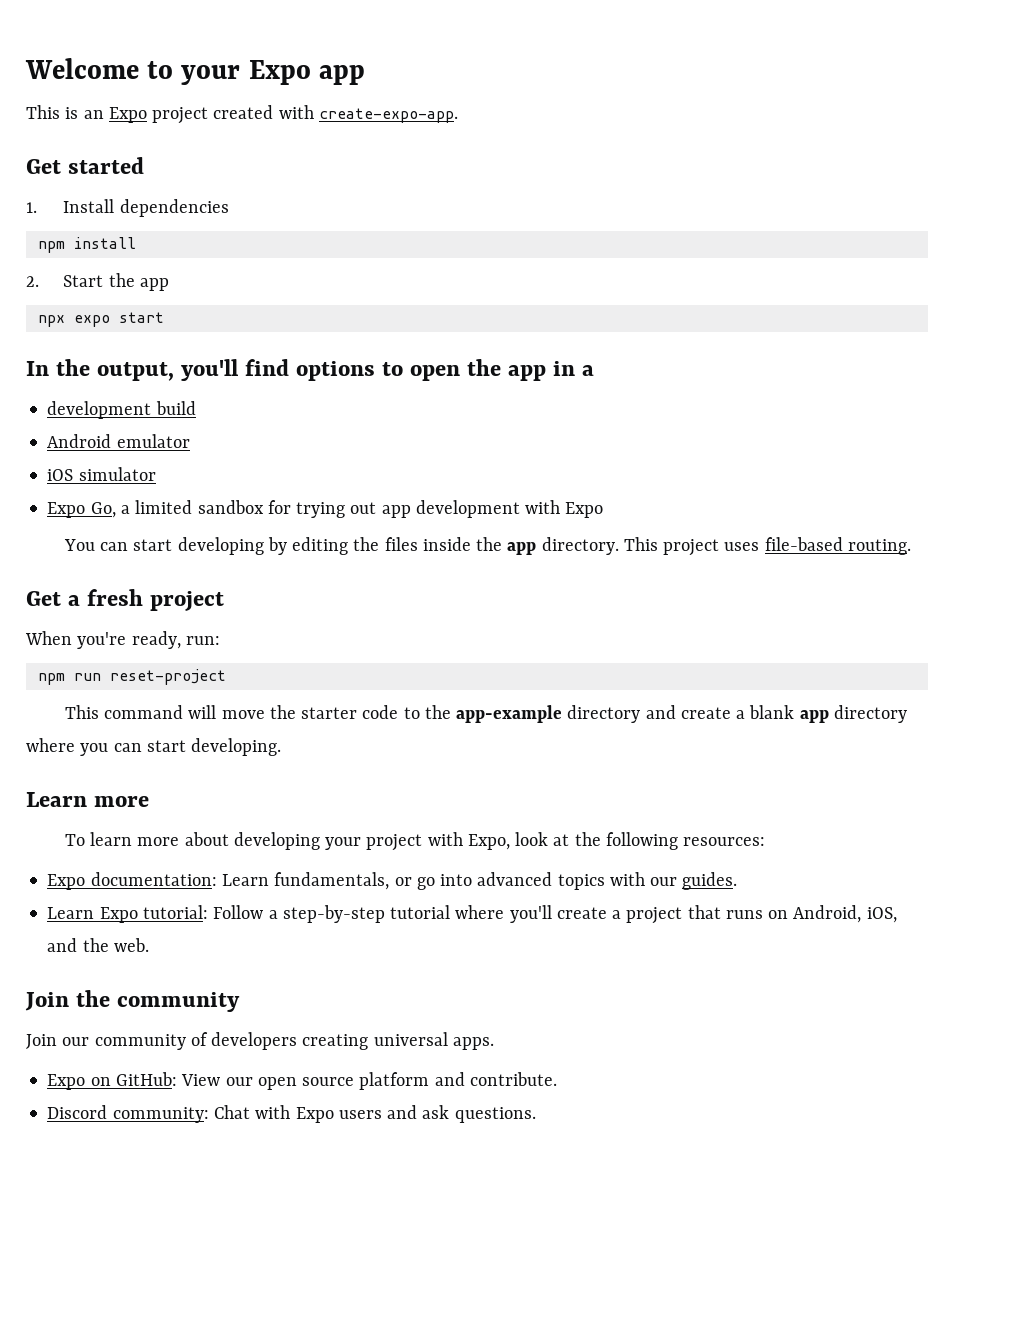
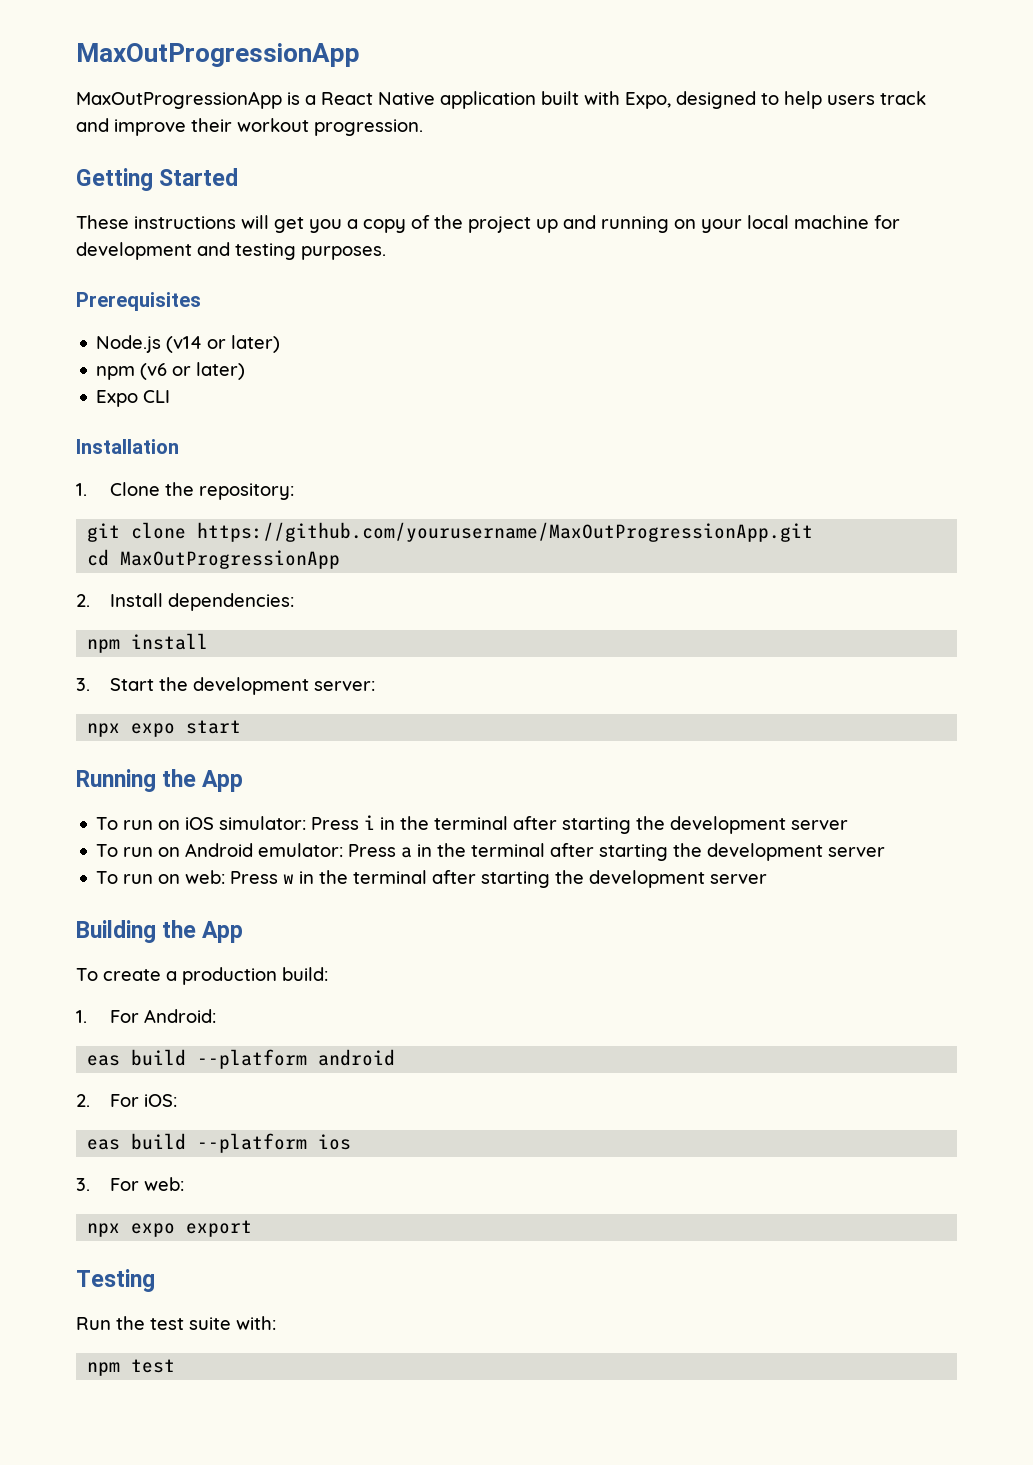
[25,58,365,85] [26,105,458,124] [26,157,145,174] [26,199,229,217] Welcome to your Expo app // This is an Expo project created with create-expo-app. // Get started // 1. Install dependencies -> [76,43,360,67] [76,91,926,109] [76,118,423,136] [76,168,239,191] [76,215,900,233] [76,242,386,260] [76,292,201,311] [96,335,281,353] [96,362,246,380] [96,390,171,407] [76,439,179,454] [76,482,295,500] [87,522,814,542] [87,549,341,569] [76,593,295,611] MaxOutProgressionApp // MaxOutProgressionApp is a React Native application built with Expo, designed to help users track and improve their workout progression. // Getting Started // These instructions will get you a copy of the project up and running on your local machine for development and testing purposes. // Prerequisites // Node.js (v14 or later) // npm (v6 or later) // Expo CLI // Installation // 1. Clone the repository: // git clone https://github.com/yourusername/MaxOutProgressionApp.git // cd MaxOutProgressionApp // 2. Install dependencies:
[26,276,39,287] 2. -> [76,678,90,691] 3.
[140,278,170,291] app -> [193,677,376,695] development server:
[26,359,595,381] [47,401,196,419] [47,434,190,448] [47,467,156,481] [47,500,604,518] [63,537,911,556] [26,589,225,611] [25,631,220,649] [37,669,226,685] [64,705,907,723] [26,738,282,756] [26,792,150,807] [64,832,766,851] [47,872,738,890] [47,905,897,924] [47,938,149,952] [25,990,241,1012] [26,1032,494,1050] [47,1072,557,1090] [47,1105,536,1123] In the output, you'll find options to open the app in a // development build // Android emulator // iOS simulator // Expo Go, a limited sandbox for trying out app development with Expo // You can start developing by editing the files inside the app directory. This project uses file-based routing. // Get a fresh project // When you're ready, run: // npm run reset-project // This command will move the starter code to the app-example directory and create a blank app directory where you can start developing. // Learn more // To learn more about developing your project with Expo, look at the following resources: // Expo documentation: Learn fundamentals, or go into advanced topics with our guides. // Learn Expo tutorial: Follow a step-by-step tutorial where you'll create a project that runs on Android, iOS, and the web. // Join the community // Join our community of developers creating universal apps. // Expo on GitHub: View our open source platform and contribute. // Discord community: Chat with Expo users and ask questions. -> [76,769,244,792] [96,815,849,834] [96,843,886,861] [96,870,768,888] [76,920,244,943] [76,967,328,985] [76,1009,217,1023] [87,1049,396,1069] [76,1094,178,1107] [87,1133,352,1153] [76,1177,185,1191] [87,1220,253,1237] [76,1269,155,1292] [76,1316,276,1330] [87,1359,176,1376] Running the App // To run on iOS simulator: Press i in the terminal after starting the development server // To run on Android emulator: Press a in the terminal after starting the development server // To run on web: Press w in the terminal after starting the development server // Building the App // To create a production build: // 1. For Android: // eas build --platform android // 2. For iOS: // eas build --platform ios // 3. For web: // npx expo export // Testing // Run the test suite with: // npm test

